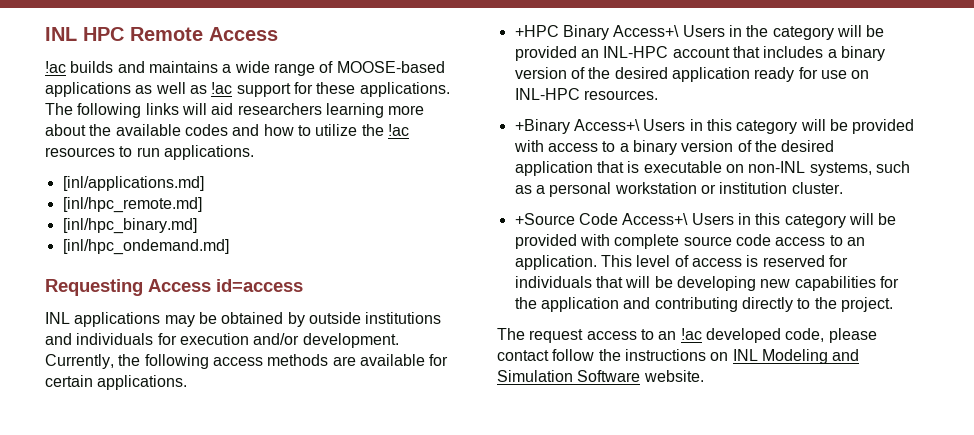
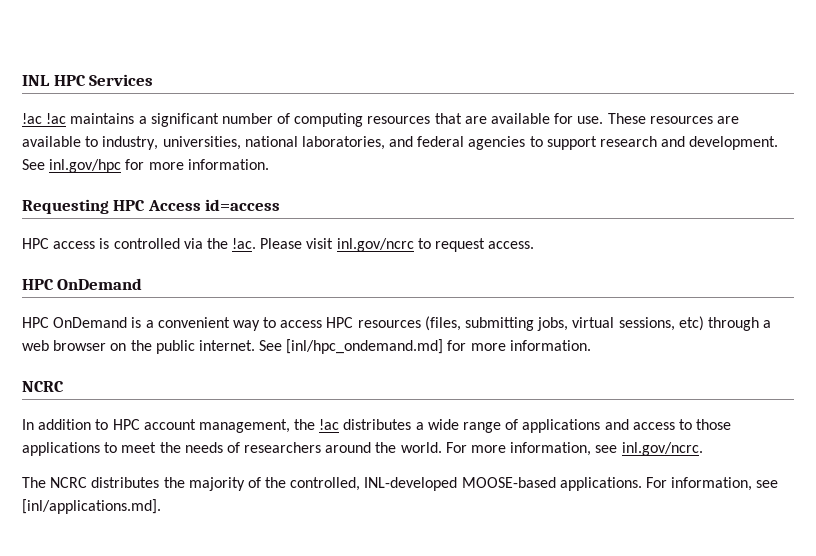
[130,27,278,41] [45,61,445,76] [45,82,450,97] [45,103,425,118] [45,124,409,136] [45,145,254,160] [62,176,204,191] [62,197,202,213] [62,218,197,234] [62,239,229,255] [45,279,303,296] [45,312,442,327] [45,333,399,348] [45,354,449,369] [45,375,188,390] [514,25,885,40] [514,46,885,61] [514,67,870,82] [514,88,658,100] [514,119,915,134] [513,140,835,155] [514,161,910,176] [514,182,843,197] [514,213,897,228] [514,234,865,249] [514,255,848,270] [514,276,899,291] [514,297,893,312] [497,328,877,343] [497,349,860,364] [497,370,704,382] Remote Access // !ac builds and maintains a wide range of MOOSE-based applications as well as !ac support for these applications. The following links will aid researchers learning more about the available codes and how to utilize the !ac resources to run applications. // [inl/applications.md] // [inl/hpc_remote.md] // [inl/hpc_binary.md] // [inl/hpc_ondemand.md] // Requesting Access id=access // INL applications may be obtained by outside institutions and individuals for execution and/or development. Currently, the following access methods are available for certain applications. // +HPC Binary Access+\ Users in the category will be provided an INL-HPC account that includes a binary version of the desired application ready for use on INL-HPC resources. // +Binary Access+\ Users in this category will be provided with access to a binary version of the desired application that is executable on non-INL systems, such as a personal workstation or institution cluster. // +Source Code Access+\ Users in this category will be provided with complete source code access to an application. This level of access is reserved for individuals that will be developing new capabilities for the application and contributing directly to the project. // The request access to an !ac developed code, please contact follow the instructions on INL Modeling and Simulation Software website. -> [89,74,154,86] [22,113,739,127] [22,136,779,150] [22,159,269,173] [22,199,281,214] [22,238,535,252] [22,278,143,290] [22,316,772,331] [22,339,591,354] [22,381,64,392] [22,419,732,433] [22,442,703,456] [22,477,779,491] [22,499,161,514] Services // !ac !ac maintains a significant number of computing resources that are available for use. These resources are available to industry, universities, national laboratories, and federal agencies to support research and development. See inl.gov/hpc for more information. // Requesting HPC Access id=access // HPC access is controlled via the !ac. Please visit inl.gov/ncrc to request access. // HPC OnDemand // HPC OnDemand is a convenient way to access HPC resources (files, submitting jobs, virtual sessions, etc) through a web browser on the public internet. See [inl/hpc_ondemand.md] for more information. // NCRC // In addition to HPC account management, the !ac distributes a wide range of applications and access to those applications to meet the needs of researchers around the world. For more information, see inl.gov/ncrc. // The NCRC distributes the majority of the controlled, INL-developed MOOSE-based applications. For information, see [inl/applications.md].

